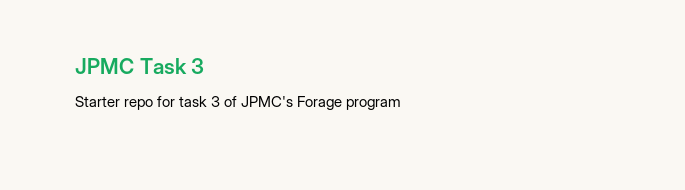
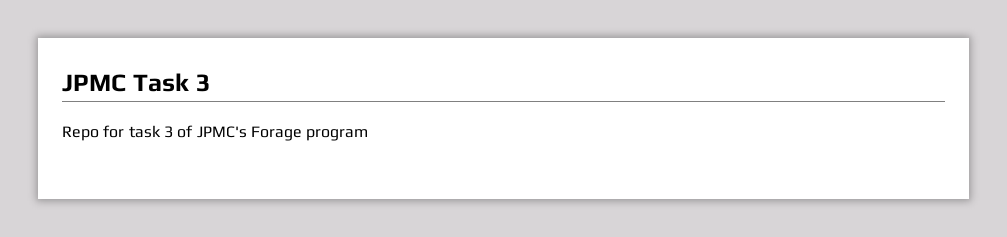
[75,96,154,110] Starter repo -> [62,126,99,141] Repo

